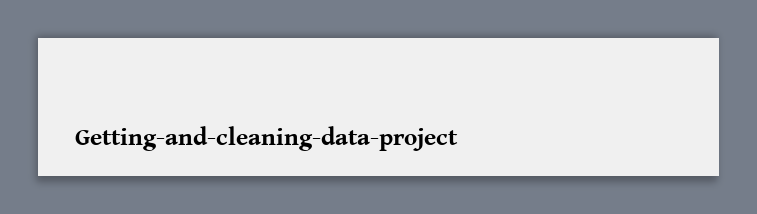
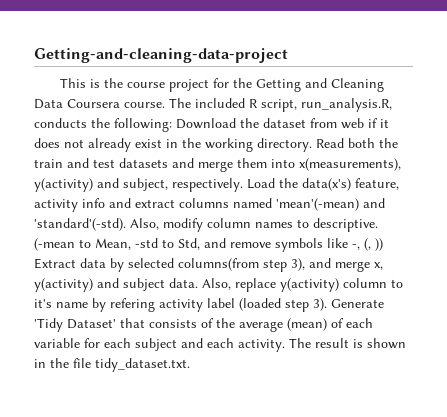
(458, 138) none -> [59,78,384,92] [34,98,392,112] [34,118,389,132] [34,138,398,152] [34,158,401,172] [34,178,399,192] [34,198,385,212] [34,218,378,232] [34,238,383,252] [34,258,383,272] [34,278,403,292] [34,298,384,312] [34,318,373,332] [34,338,406,352] [34,358,190,372] // This is the course project for the Getting and Cleaning Data Coursera course. The included R script, run_analysis.R, conducts the following: Download the dataset from web if it does not already exist in the working directory. Read both the train and test datasets and merge them into x(measurements), y(activity) and subject, respectively. Load the data(x's) feature, activity info and extract columns named 'mean'(-mean) and 'standard'(-std). Also, modify column names to descriptive. (-mean to Mean, -std to Std, and remove symbols like -, (, )) Extract data by selected columns(from step 3), and merge x, y(activity) and subject data. Also, replace y(activity) column to it's name by refering activity label (loaded step 3). Generate 'Tidy Dataset' that consists of the average (mean) of each variable for each subject and each activity. The result is shown in the file tidy_dataset.txt.

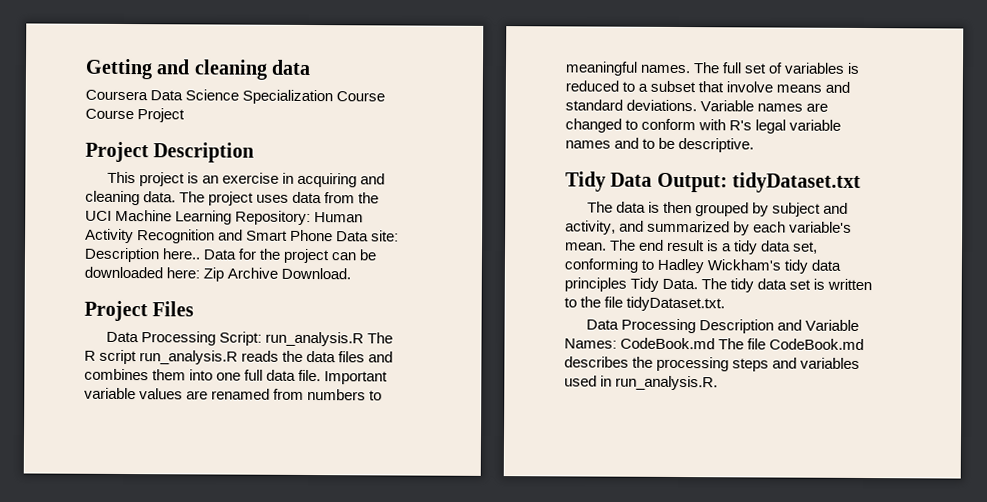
[34,48,288,63] [59,78,384,92] [34,98,392,112] [34,118,389,132] [34,138,398,152] [34,158,401,172] [34,178,399,192] [34,198,385,212] [34,218,378,232] [34,238,383,252] [34,258,383,272] [34,278,403,292] [34,298,384,312] [34,318,373,332] [34,338,406,352] [34,358,190,372] Getting-and-cleaning-data-project // This is the course project for the Getting and Cleaning Data Coursera course. The included R script, run_analysis.R, conducts the following: Download the dataset from web if it does not already exist in the working directory. Read both the train and test datasets and merge them into x(measurements), y(activity) and subject, respectively. Load the data(x's) feature, activity info and extract columns named 'mean'(-mean) and 'standard'(-std). Also, modify column names to descriptive. (-mean to Mean, -std to Std, and remove symbols like -, (, )) Extract data by selected columns(from step 3), and merge x, y(activity) and subject data. Also, replace y(activity) column to it's name by refering activity label (loaded step 3). Generate 'Tidy Dataset' that consists of the average (mean) of each variable for each subject and each activity. The result is shown in the file tidy_dataset.txt. -> [85,58,312,80] [85,89,386,105] [85,108,186,123] [85,141,255,163] [106,171,385,188] [85,190,380,206] [85,209,364,226] [85,228,400,244] [84,247,378,264] [84,266,352,282] [84,300,195,322] [105,331,393,347] [84,349,394,365] [84,368,389,385] [84,387,383,401] [565,61,861,76] [565,80,851,93] [565,99,829,112] [565,118,842,134] [565,137,755,153] [565,171,862,193] [586,201,848,217] [565,220,853,236] [565,239,819,255] [564,258,842,274] [564,277,873,293] [564,296,726,312] [585,318,859,334] [564,337,865,351] [564,356,861,372] [564,375,719,391] Getting and cleaning data // Coursera Data Science Specialization Course Course Project // Project Description // This project is an exercise in acquiring and cleaning data. The project uses data from the UCI Machine Learning Repository: Human Activity Recognition and Smart Phone Data site: Description here.. Data for the project can be downloaded here: Zip Archive Download. // Project Files // Data Processing Script: run_analysis.R The R script run_analysis.R reads the data files and combines them into one full data file. Important variable values are renamed from numbers to meaningful names. The full set of variables is reduced to a subset that involve means and standard deviations. Variable names are changed to conform with R's legal variable names and to be descriptive. // Tidy Data Output: tidyDataset.txt // The data is then grouped by subject and activity, and summarized by each variable's mean. The end result is a tidy data set, conforming to Hadley Wickham's tidy data principles Tidy Data. The tidy data set is written to the file tidyDataset.txt. // Data Processing Description and Variable Names: CodeBook.md The file CodeBook.md describes the processing steps and variables used in run_analysis.R.

